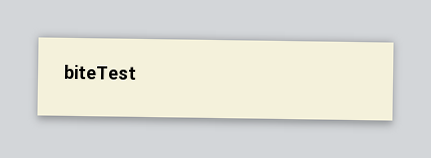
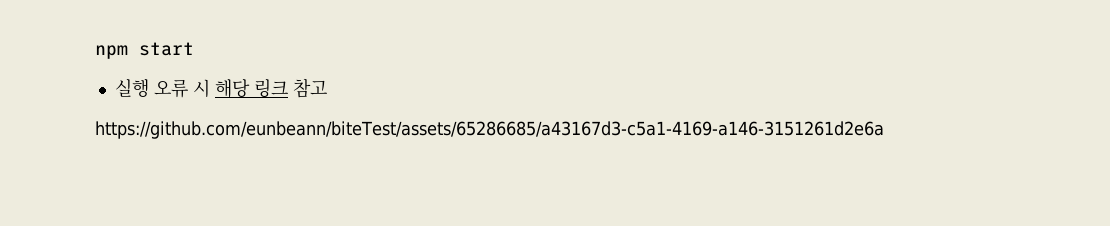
[63,64,137,80] biteTest -> [95,42,194,59] [114,78,327,98] [95,121,884,139] npm start // 실행 오류 시 해당 링크 참고 // https://github.com/eunbeann/biteTest/assets/65286685/a43167d3-c5a1-4169-a146-3151261d2e6a

